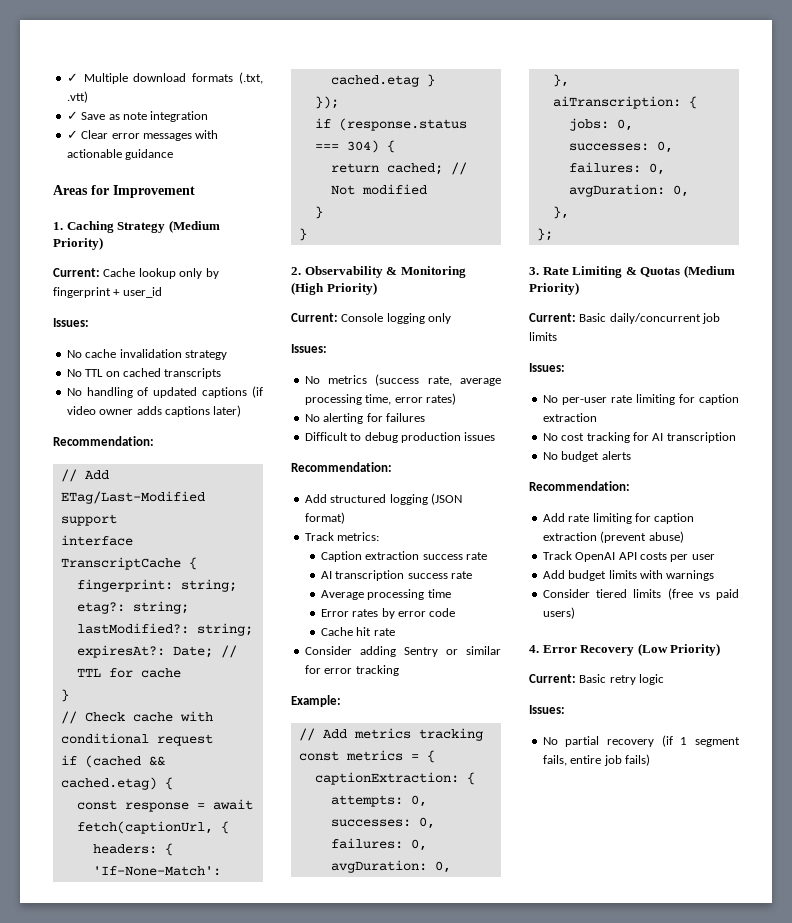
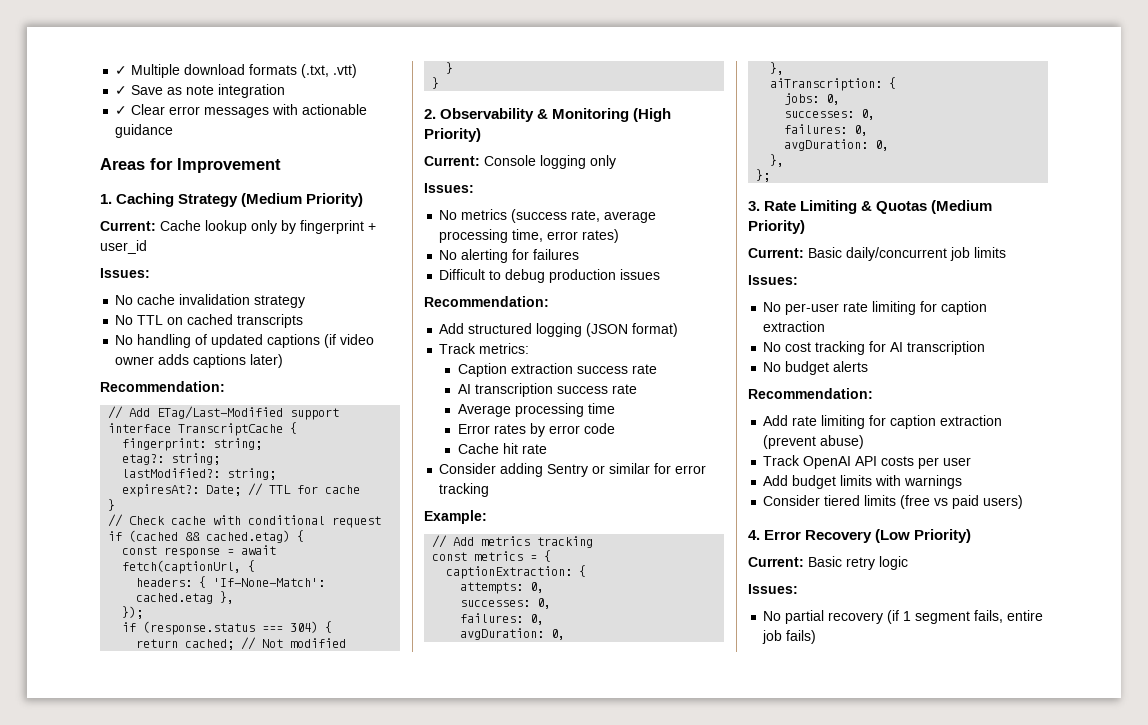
[426,74,435,87] } -> [220,591,235,604] },

